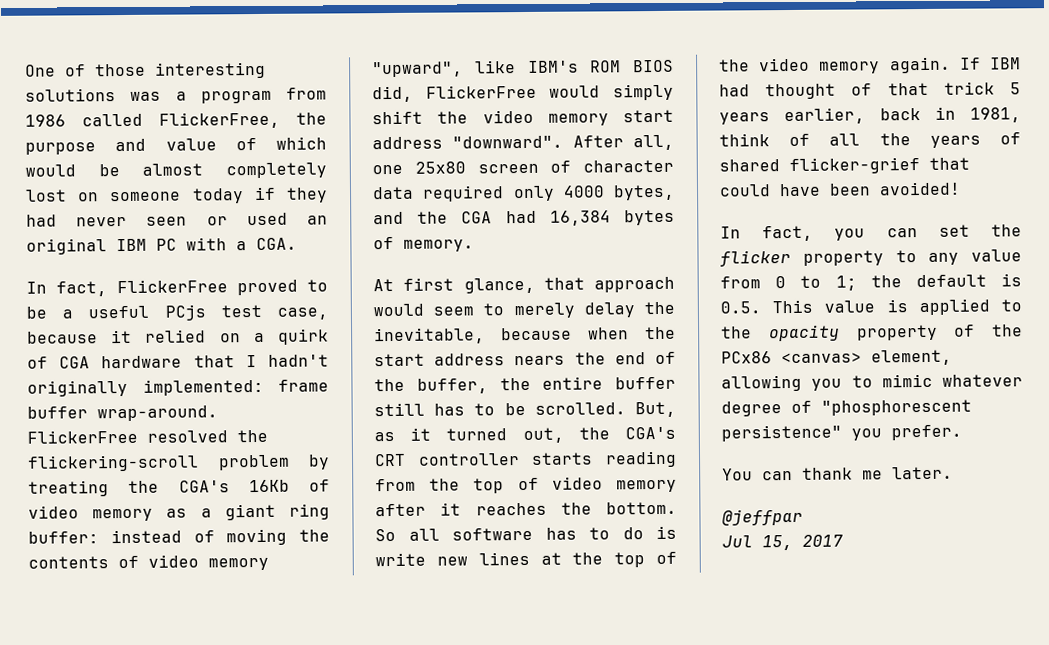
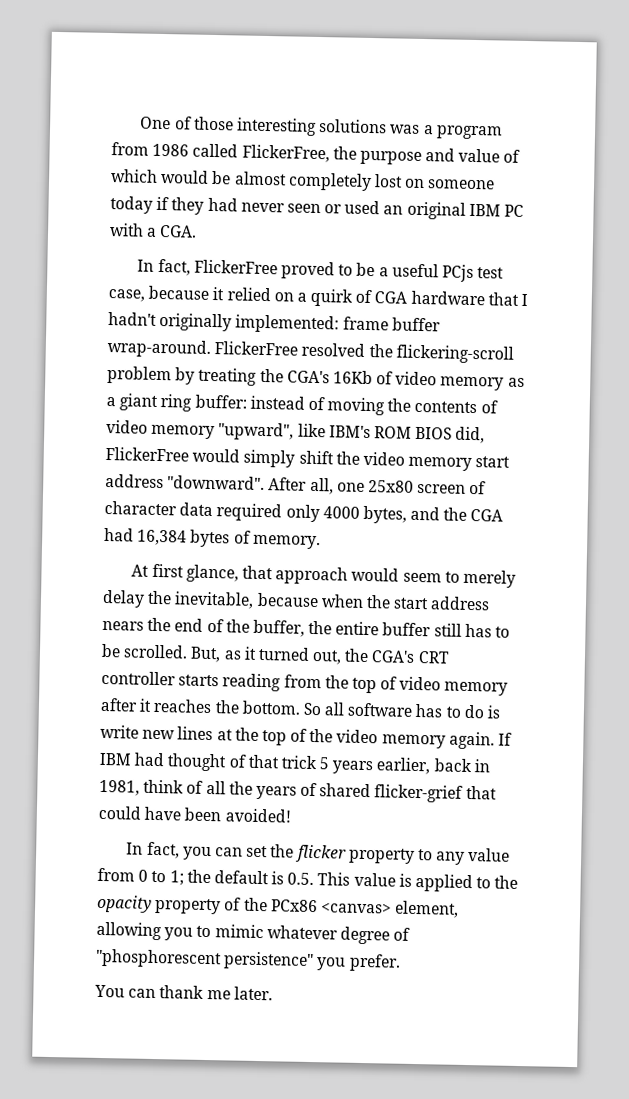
[722,508,803,526] [722,534,843,551] // @jeffpar // Jul 15, 2017 -> (273, 993) none

